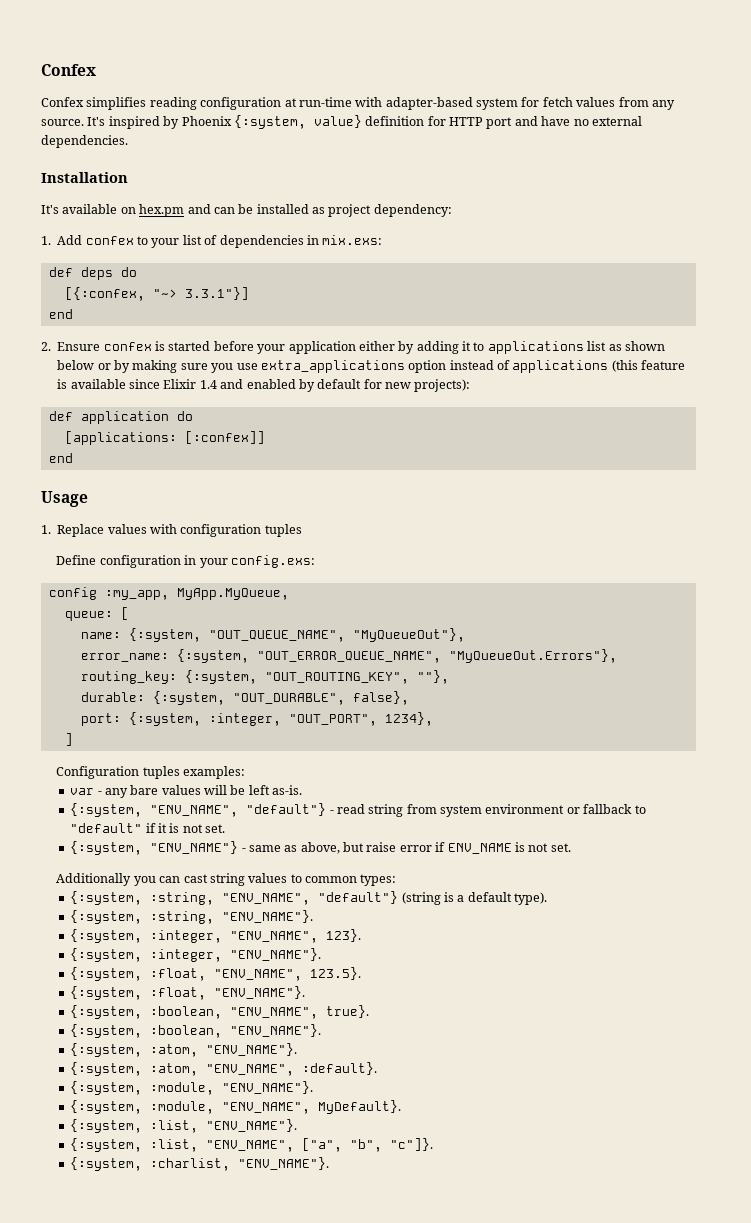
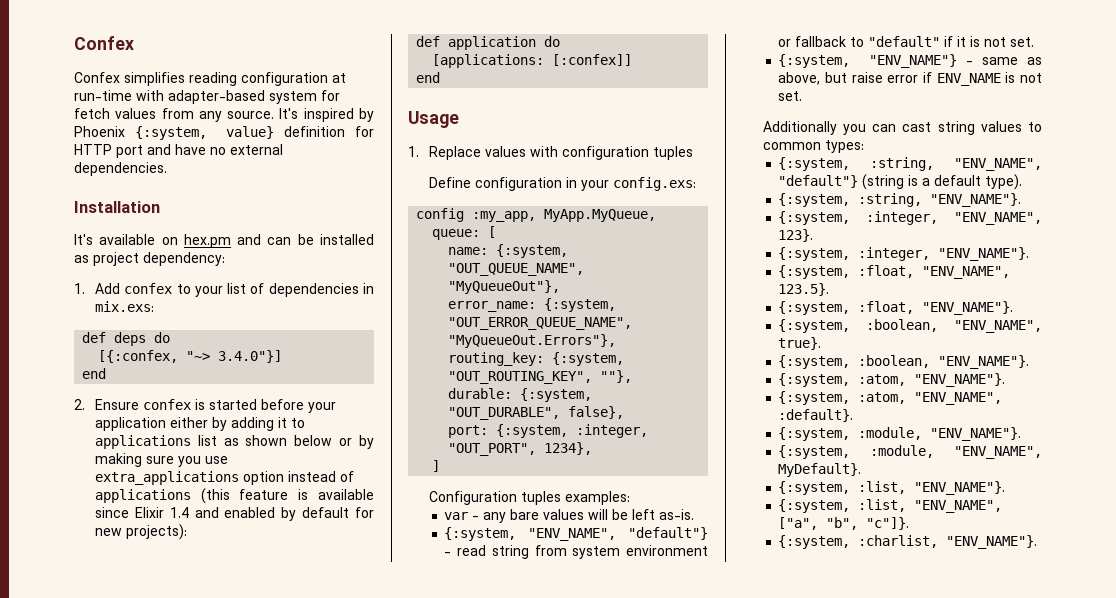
[184,287,249,300] 3.3.1"}] -> [218,350,283,363] 3.4.0"}]

